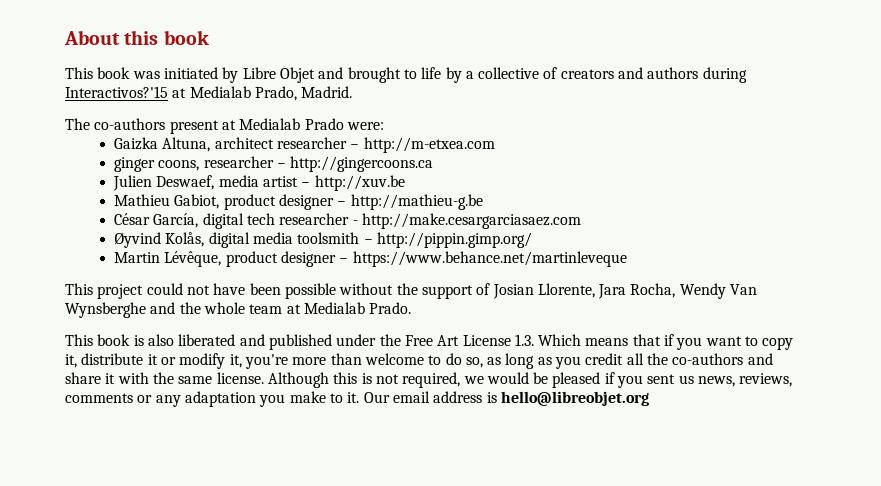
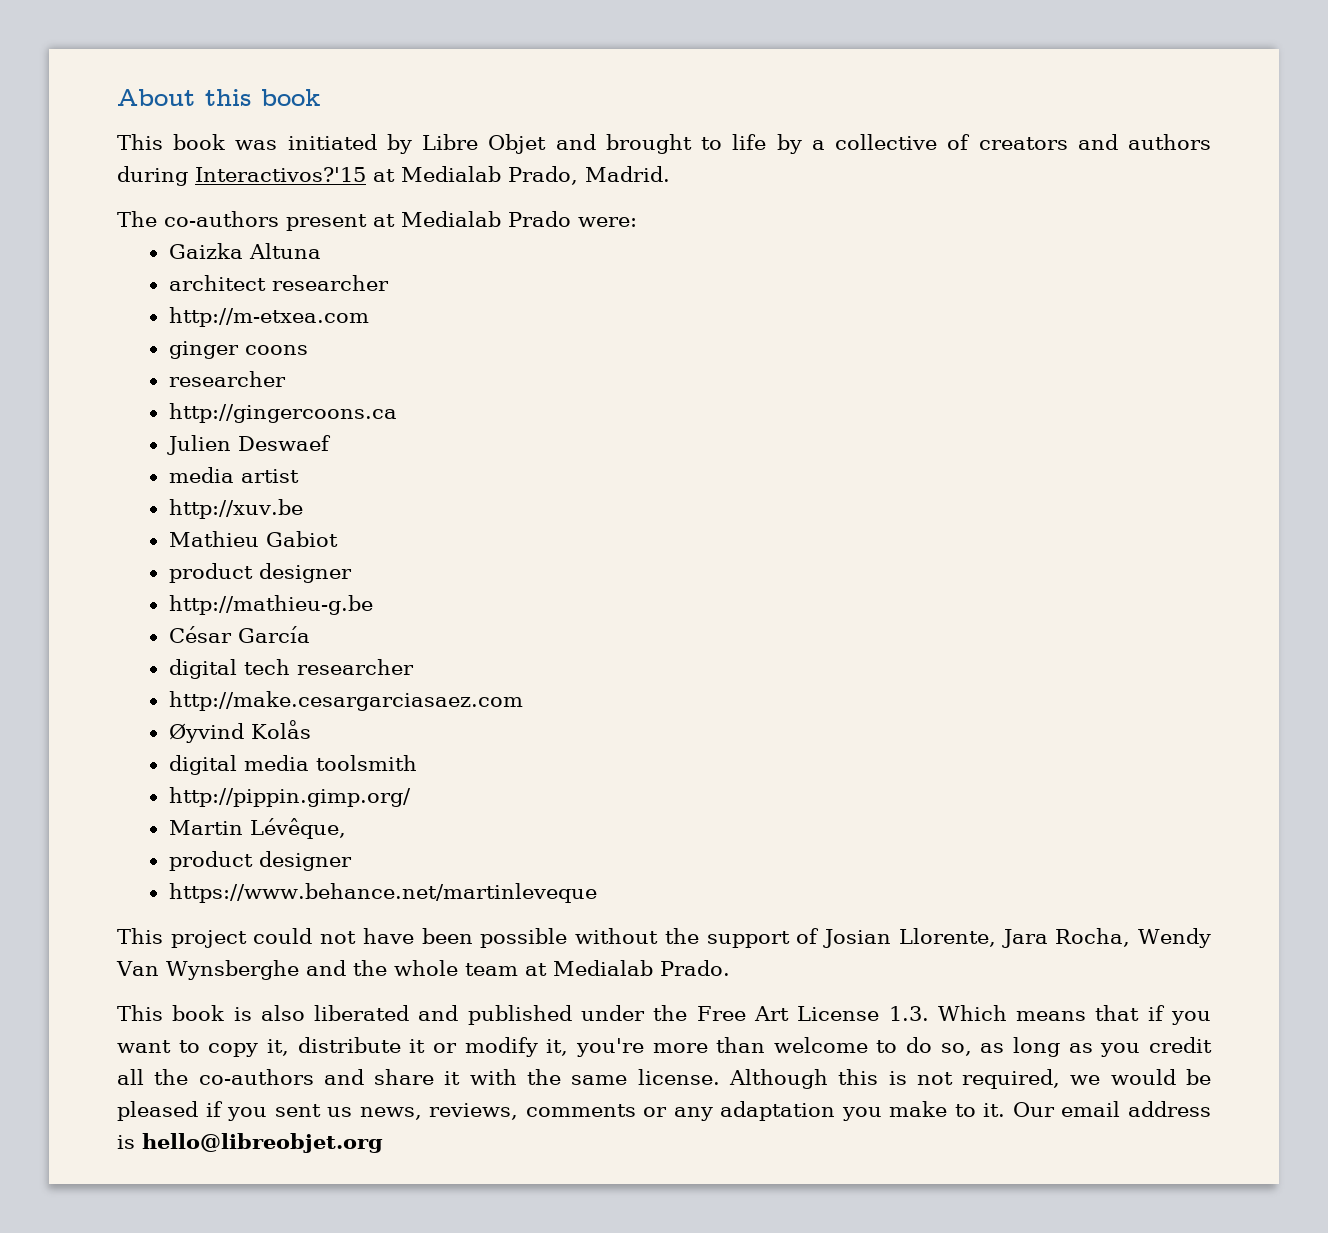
[162,137,211,152] Altuna, -> [248,243,321,259] Altuna //
[350,144,360,149] − -> (389, 283) //
[158,156,287,171] coons, researcher − -> [244,345,308,355] [168,371,286,387] coons // researcher //
[156,175,215,190] Deswaef, -> [237,435,331,451] Deswaef //
[301,182,311,187] − -> (299, 476) //
[174,194,347,210] Gabiot, product designer − -> [265,531,338,547] [168,563,352,583] Gabiot // product designer //
[153,213,199,228] García, -> [237,626,310,643] García //
[352,220,358,225] - -> (414, 667) //
[165,232,205,247] Kolås, -> [250,720,311,739] Kolås //
[363,239,373,244] − -> (417, 763) //
[225,251,349,267] product designer − -> [168,851,352,871] // product designer //

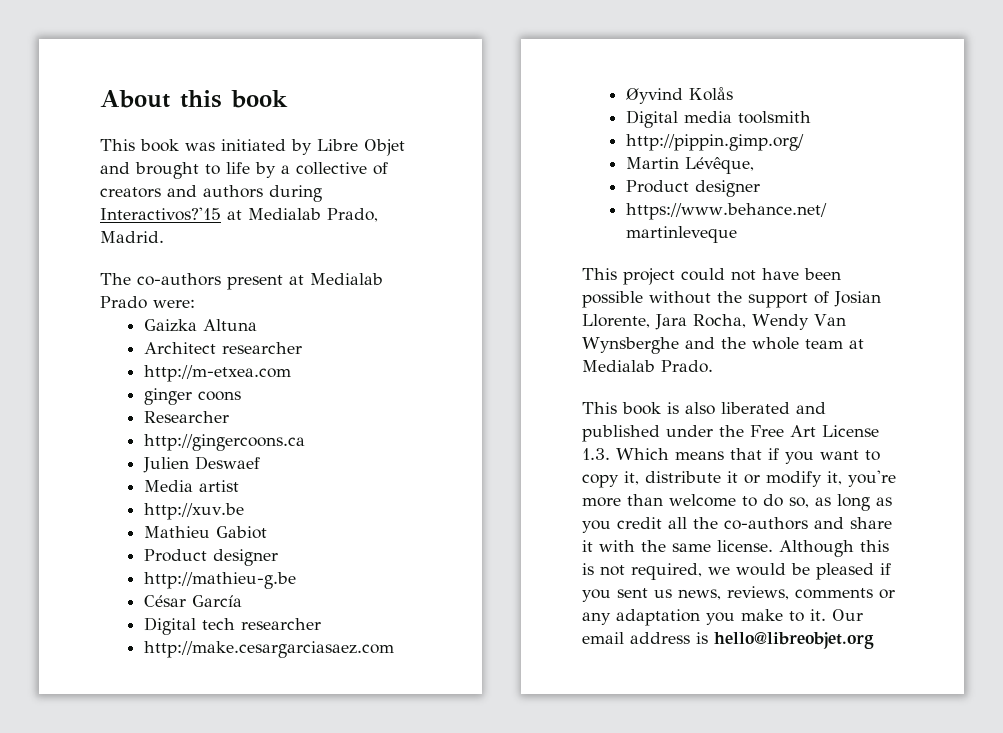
[168,275,266,291] architect -> [143,342,216,354] Architect
[168,371,286,387] researcher -> [143,411,229,423] Researcher
[168,467,234,483] media -> [143,480,193,492] Media
[168,563,253,583] product -> [143,549,207,562] Product
[168,659,237,679] digital -> [143,617,196,635] Digital
[168,755,237,775] digital -> [625,110,678,128] Digital
[168,851,253,871] product -> [625,180,689,193] Product

